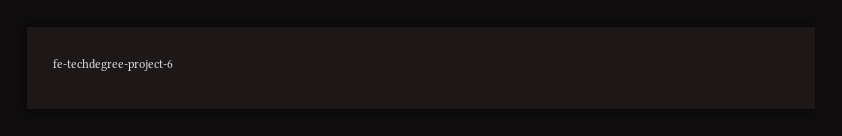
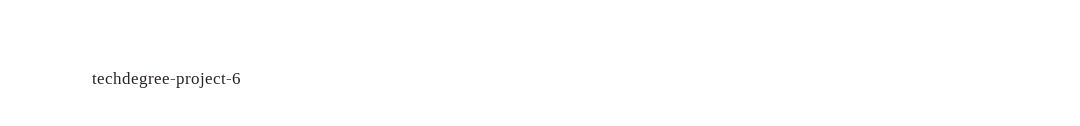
[53,59,173,71] fe-techdegree-project-6 -> [92,72,241,88] techdegree-project-6

